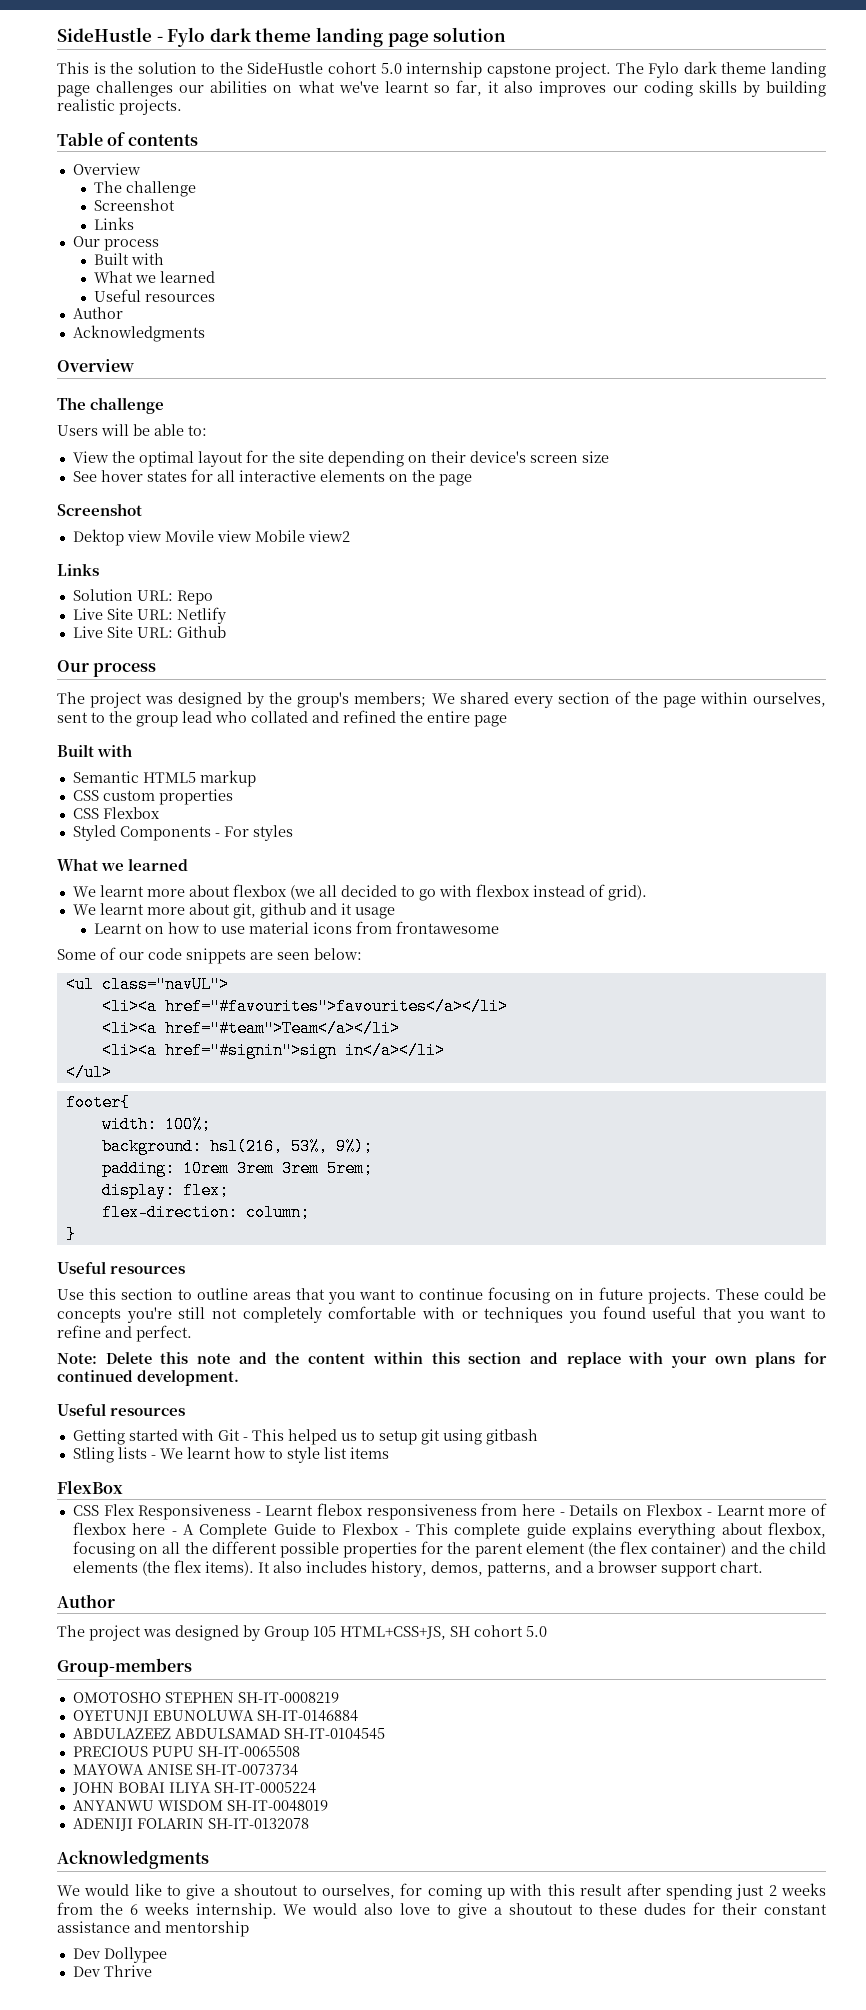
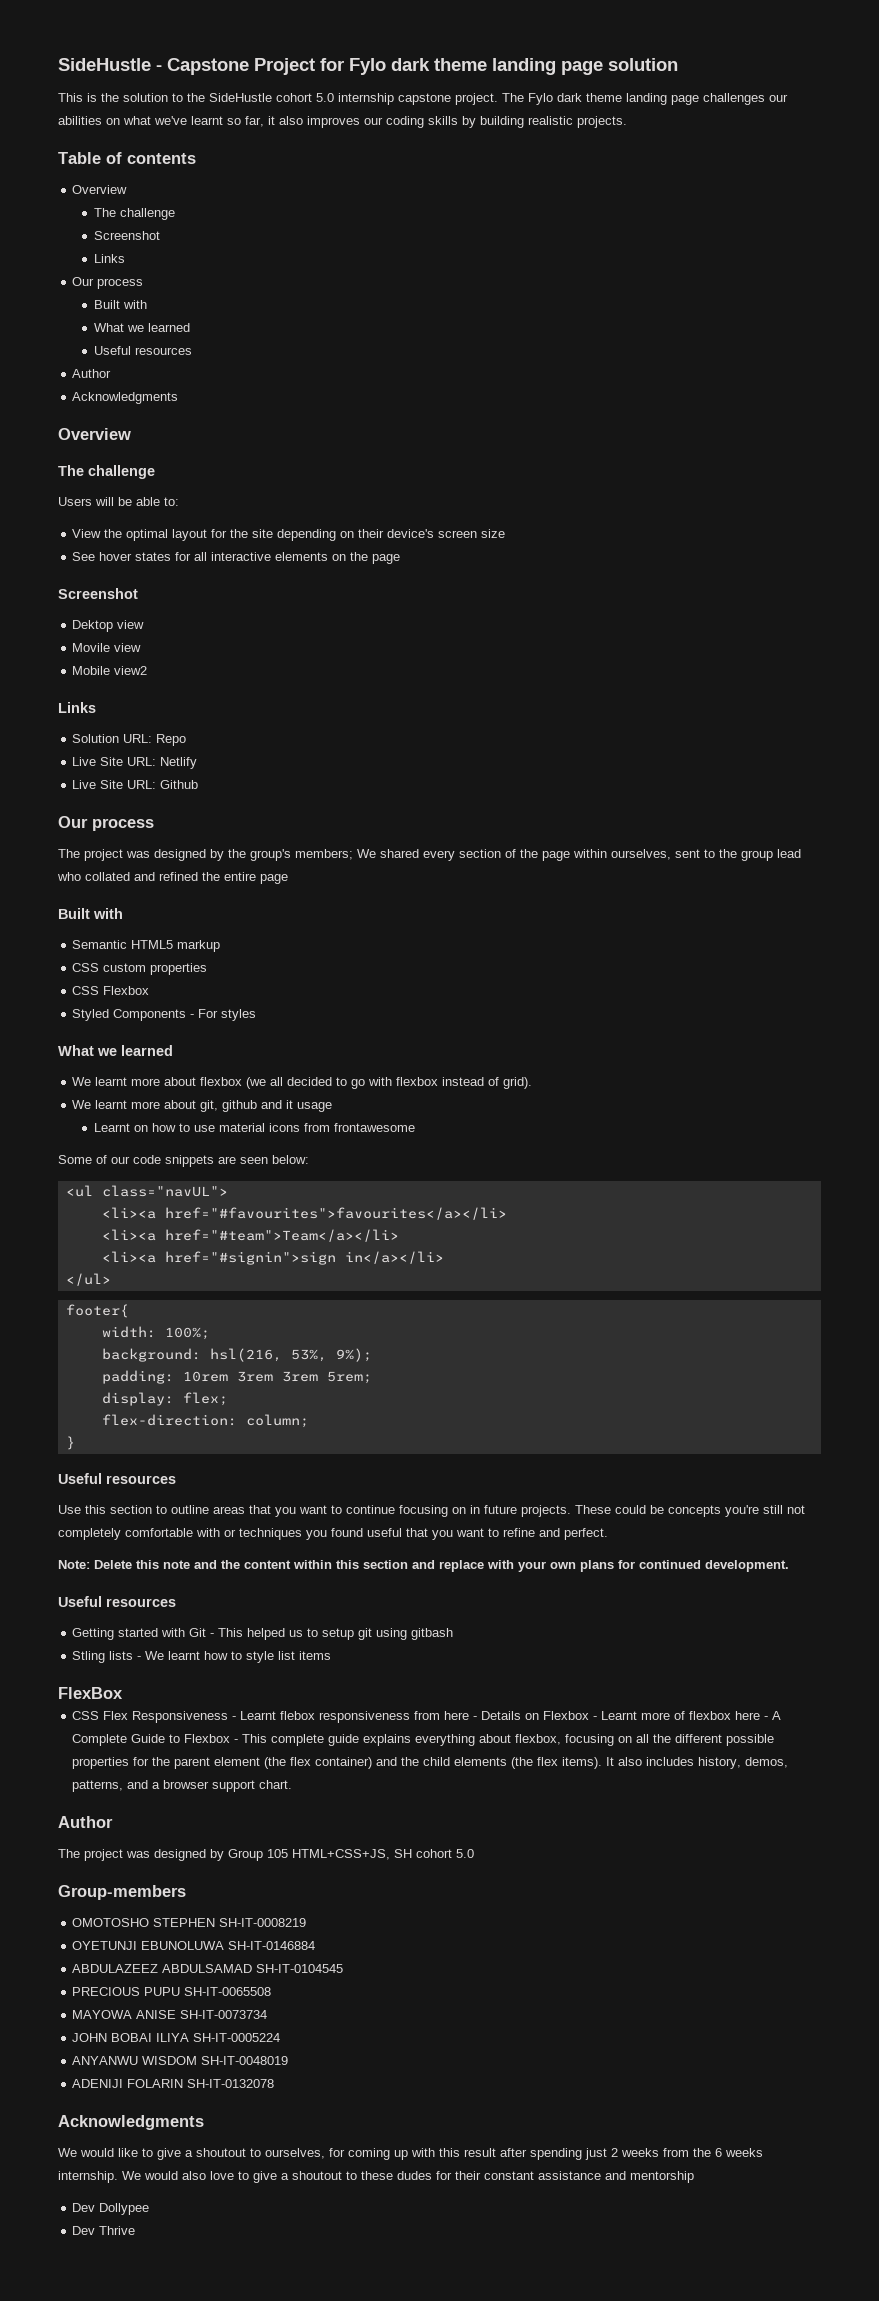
(163, 39) none -> [167,58,344,75] Capstone Project for
(162, 536) none -> (145, 624) //
(252, 536) none -> (142, 647) //

